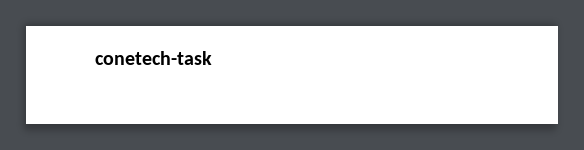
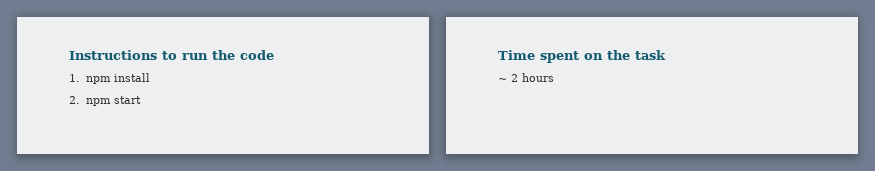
[95,51,212,65] conetech-task -> [69,50,274,60] [69,73,150,84] [69,96,141,106] [498,50,666,63] [498,73,554,82] Instructions to run the code // 1. npm install // 2. npm start // Time spent on the task // ~ 2 hours

